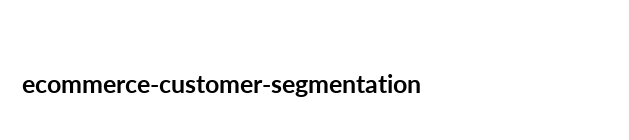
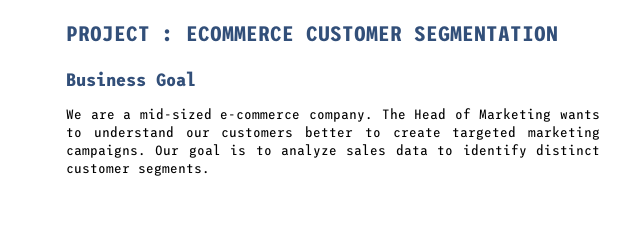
[22,74,421,97] ecommerce-customer-segmentation -> [66,26,558,42] [66,71,196,87] [66,108,601,122] [66,126,600,140] [66,144,600,158] [66,164,210,176] PROJECT : ECOMMERCE CUSTOMER SEGMENTATION // Business Goal // We are a mid-sized e-commerce company. The Head of Marketing wants to understand our customers better to create targeted marketing campaigns. Our goal is to analyze sales data to identify distinct customer segments.

